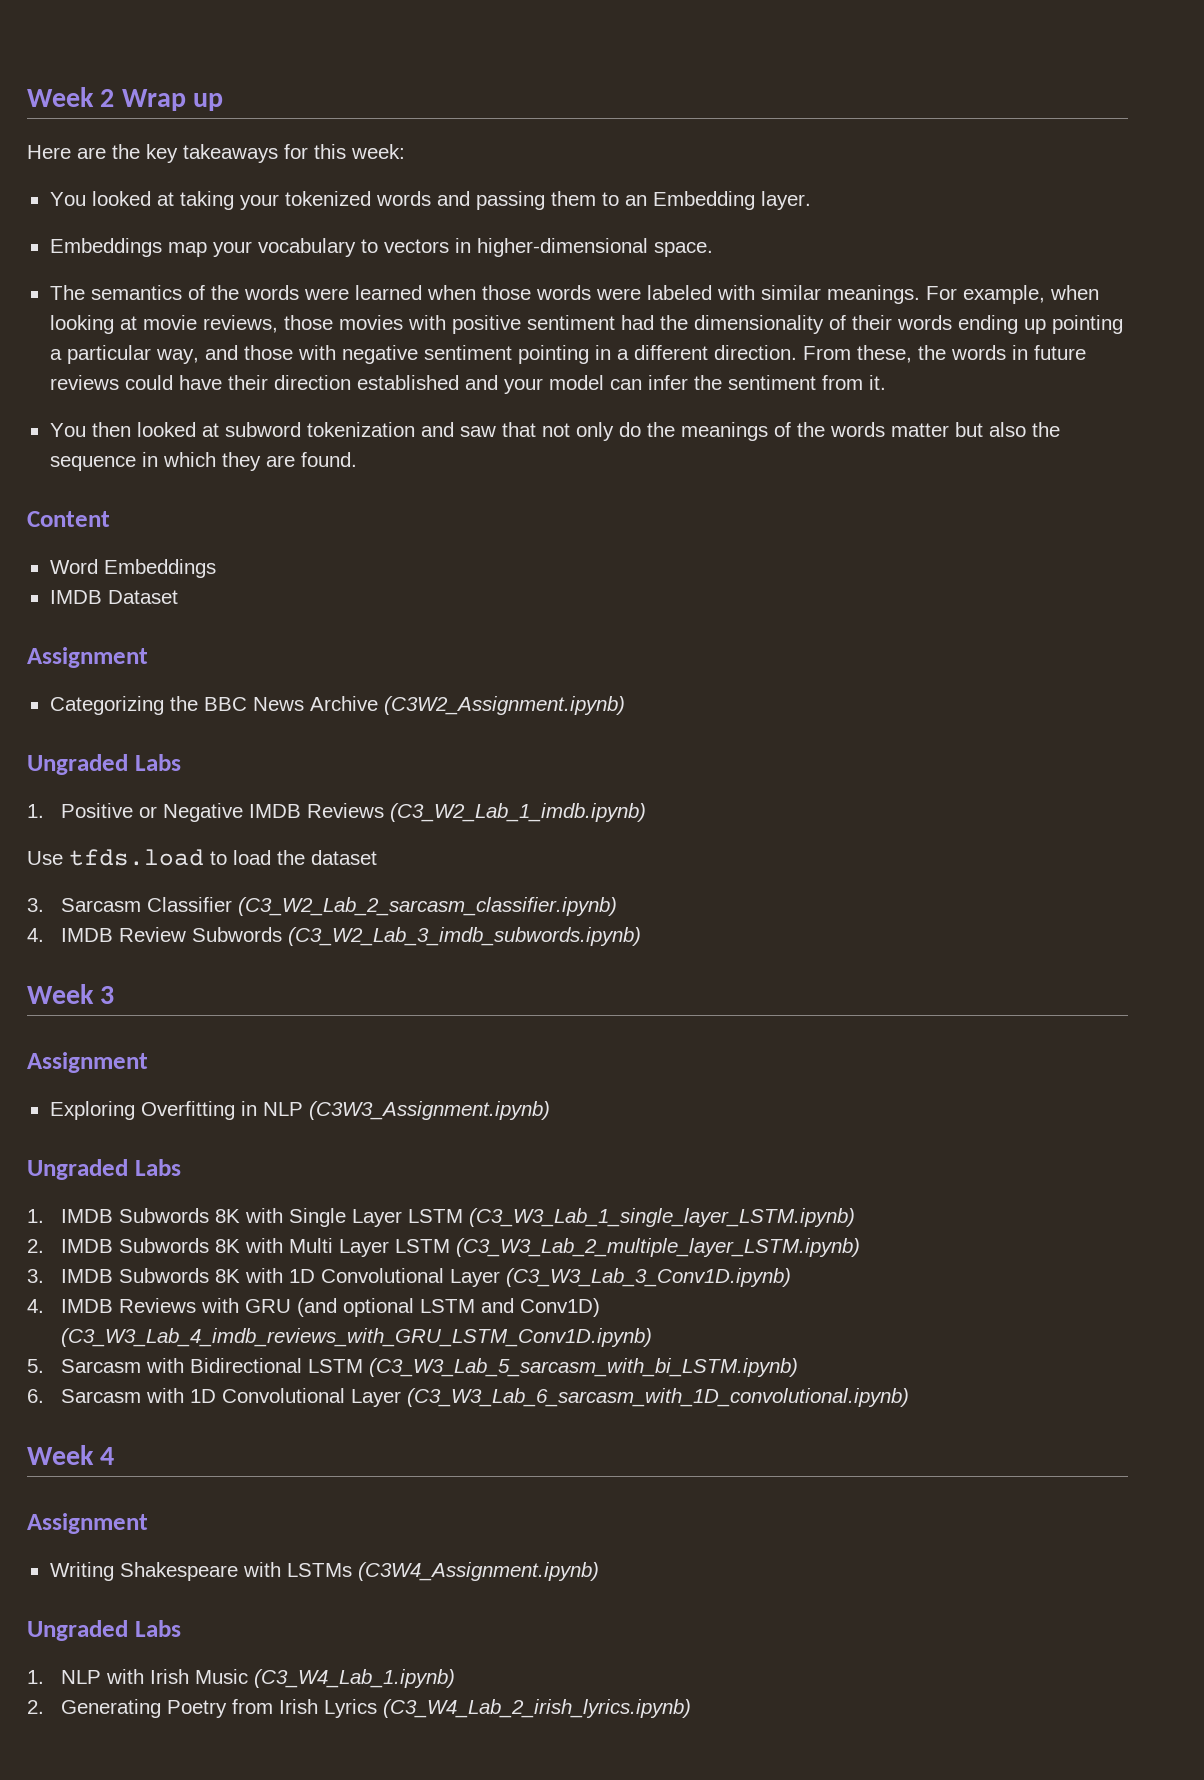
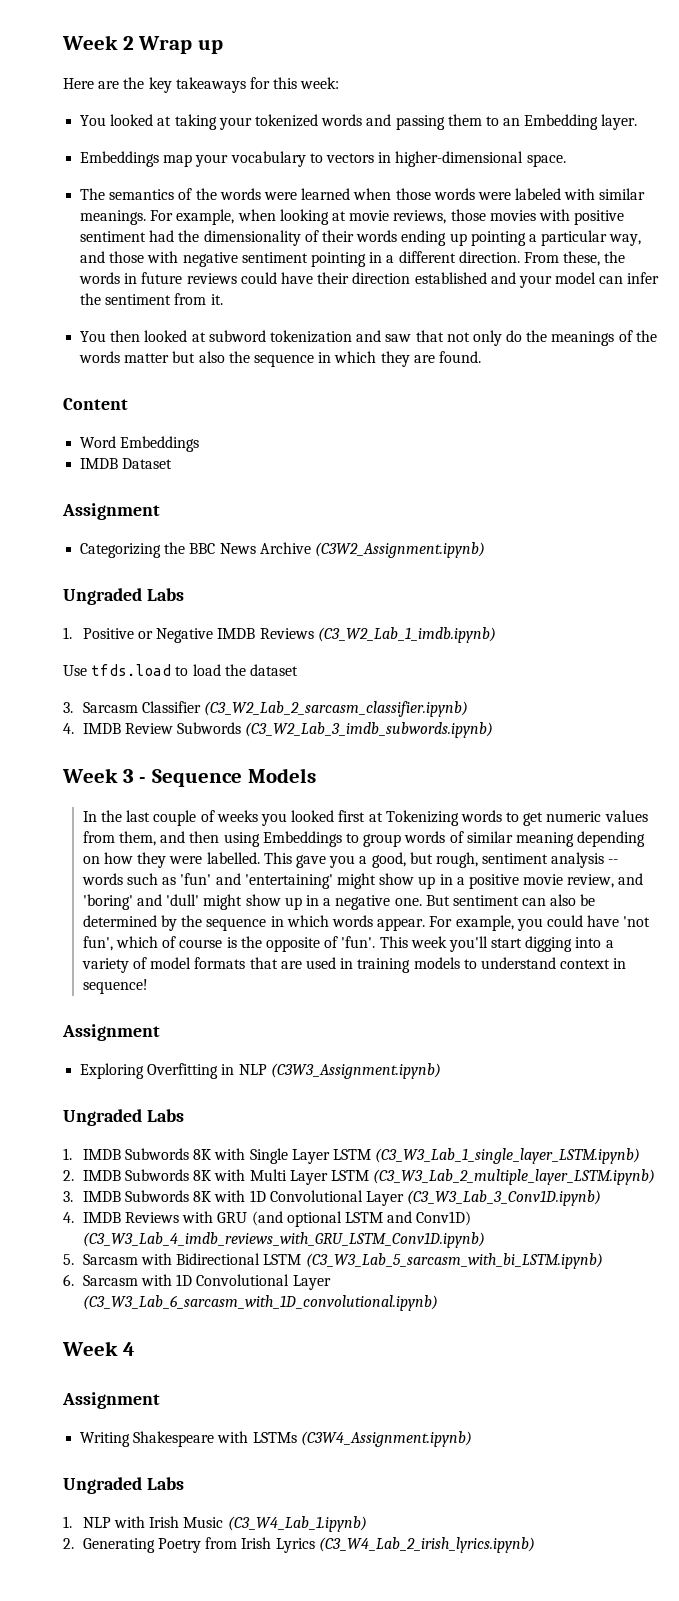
(115, 995) none -> [139,768,316,787] [82,810,648,826] [82,831,646,847] [82,852,619,868] [81,873,644,889] [82,894,596,910] [82,915,651,931] [82,936,614,952] [81,957,627,973] [82,979,148,994] - Sequence Models // In the last couple of weeks you looked first at Tokenizing words to get numeric values from them, and then using Embeddings to group words of similar meaning depending on how they were labelled. This gave you a good, but rough, sentiment analysis -- words such as 'fun' and 'entertaining' might show up in a positive movie review, and 'boring' and 'dull' might show up in a negative one. But sentiment can also be determined by the sequence in which words appear. For example, you could have 'not fun', which of course is the opposite of 'fun'. This week you'll start digging into a variety of model formats that are used in training models to understand context in sequence!

